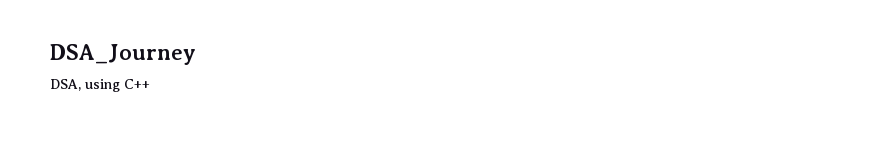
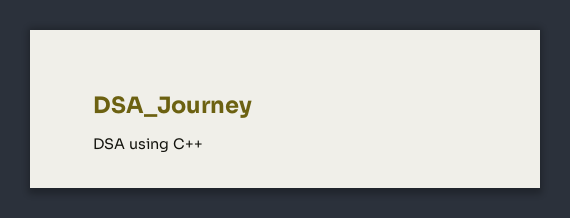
[50,79,81,91] DSA, -> [93,138,125,150] DSA

